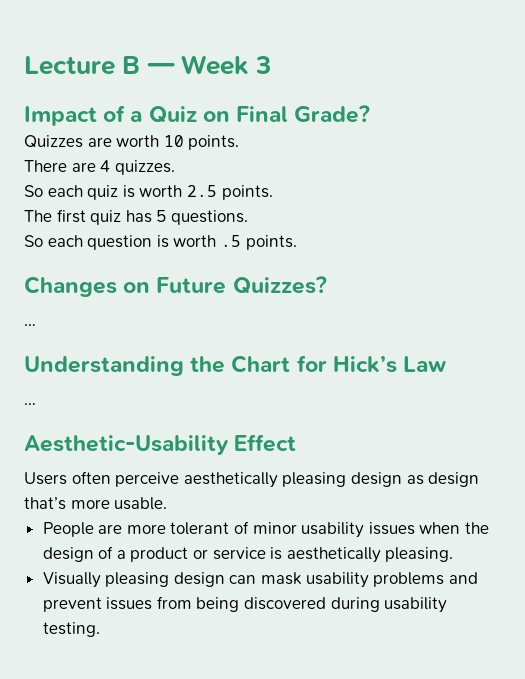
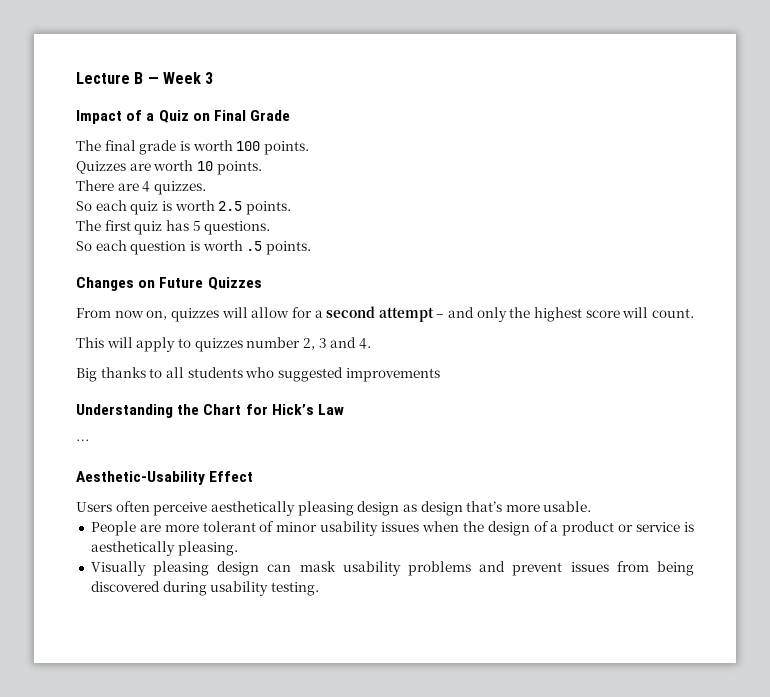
[294,105,371,123] Grade? -> [250,110,291,121] [76,140,309,155] Grade // The final grade is worth 100 points.
[232,276,327,294] [24,324,36,326] Quizzes? // … -> [207,277,262,290] [76,306,694,322] [76,337,371,352] [76,367,440,382] Quizzes // From now on, quizzes will allow for a second attempt – and only the highest score will count. // This will apply to quizzes number 2, 3 and 4. // Big thanks to all students who suggested improvements

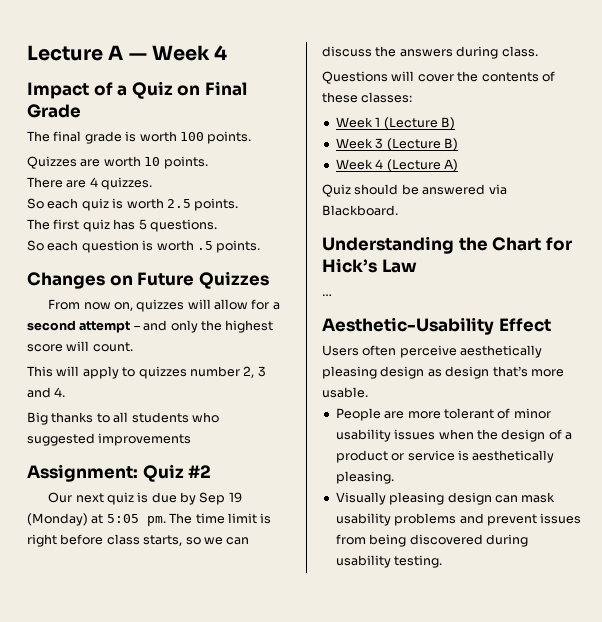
[134,72,144,84] B -> [108,45,124,60] A
[205,72,214,84] 3 -> [214,45,228,60] 4
(440, 375) none -> [27,464,212,482] [48,492,242,505] [27,513,272,526] [27,534,250,547] [322,46,538,59] [322,71,555,84] [322,92,413,103] [335,117,455,130] [335,138,458,151] [335,159,458,172] [322,184,507,197] [322,205,398,216] // Assignment: Quiz #2 // Our next quiz is due by Sep 19 (Monday) at 5:05 pm. The time limit is right before class starts, so we can discuss the answers during class. // Questions will cover the contents of these classes: // Week 1 (Lecture B) // Week 3 (Lecture B) // Week 4 (Lecture A) // Quiz should be answered via Blackboard.

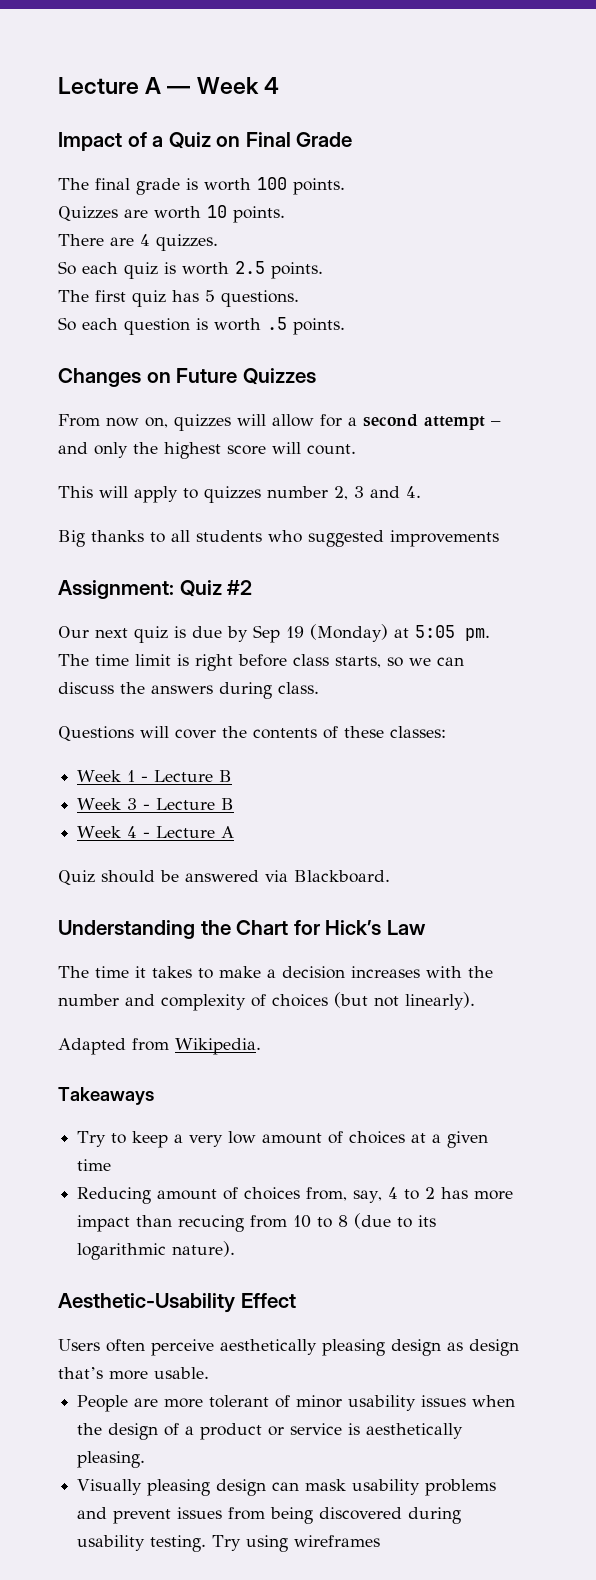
[383,117,455,130] (Lecture B) -> [141,770,233,782] - Lecture B
[386,138,458,151] [335,159,458,172] (Lecture B) // Week 4 (Lecture A) -> [143,798,235,810] [77,826,235,838] - Lecture B // Week 4 - Lecture A
[322,294,332,296] … -> [58,966,493,979] [58,992,475,1011] [58,1038,261,1055] [58,1087,154,1105] [77,1131,489,1148] [77,1159,112,1171] [77,1187,514,1204] [77,1213,437,1232] [77,1241,236,1260] The time it takes to make a decision increases with the number and complexity of choices (but not linearly). // Adapted from Wikipedia. // Takeaways // Try to keep a very low amount of choices at a given time // Reducing amount of choices from, say, 4 to 2 has more impact than recucing from 10 to 8 (due to its logarithmic nature).
(443, 561) none -> [212,1535,381,1552] Try using wireframes

